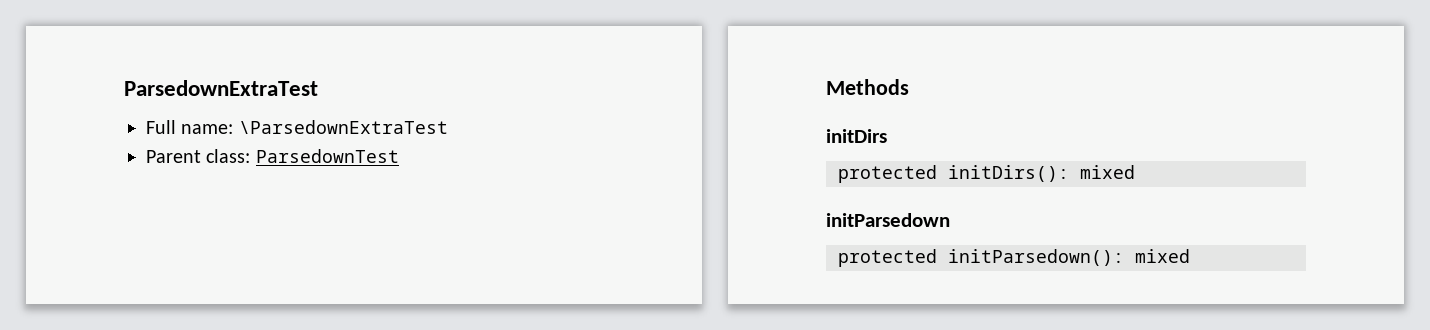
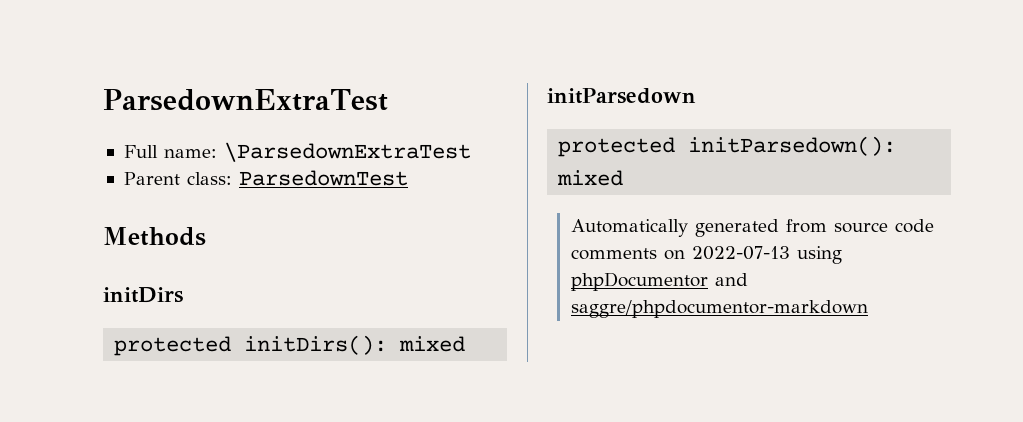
(1190, 256) none -> [570,219,934,237] [570,246,842,264] [570,272,748,291] [570,300,868,318] // Automatically generated from source code comments on 2022-07-13 using phpDocumentor and saggre/phpdocumentor-markdown

